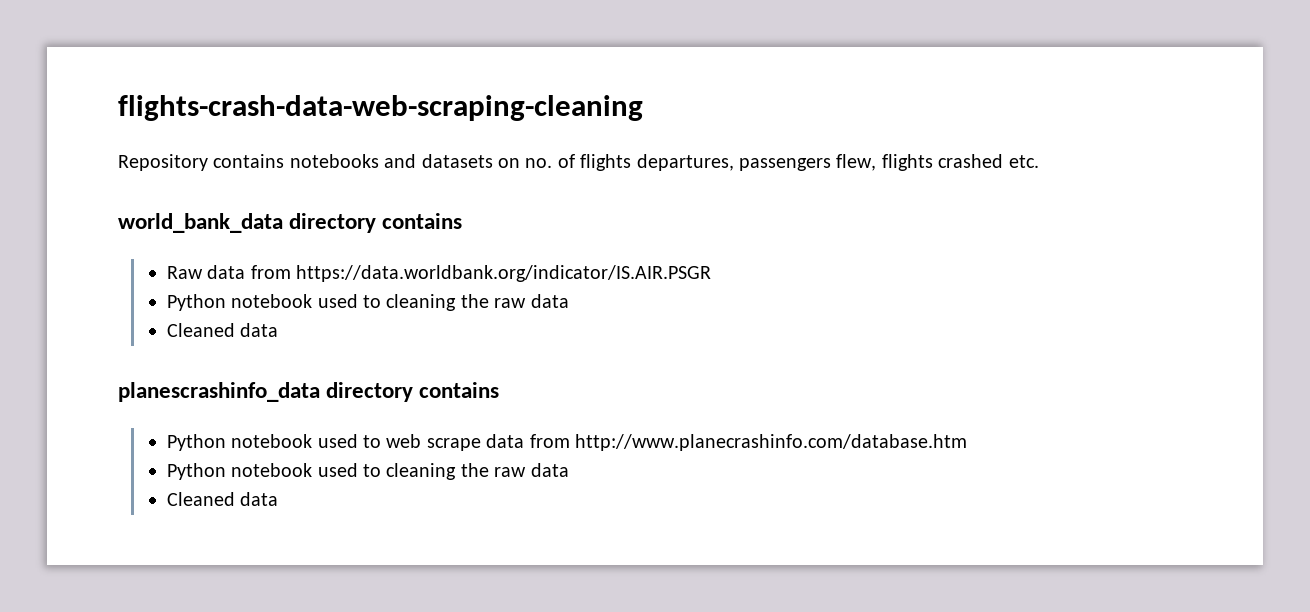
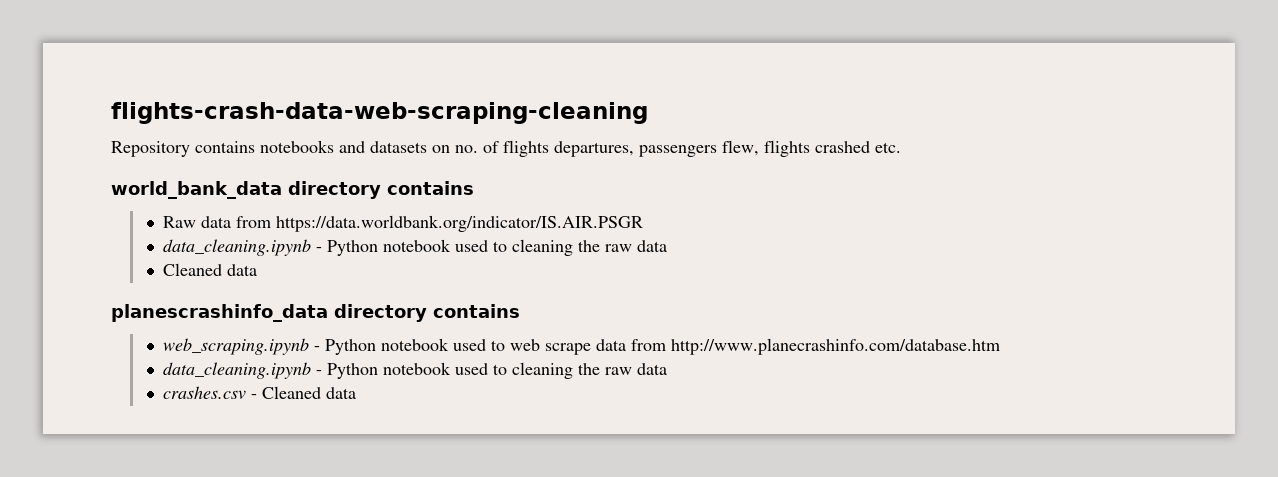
(711, 273) none -> [162,239,322,256] data_cleaning.ipynb -
(500, 390) none -> [162,338,320,355] web_scraping.ipynb -
[166,463,569,480] Python notebook used to cleaning the raw data // -> [162,362,667,379] [162,386,257,399] data_cleaning.ipynb - Python notebook used to cleaning the raw data // crashes.csv -

